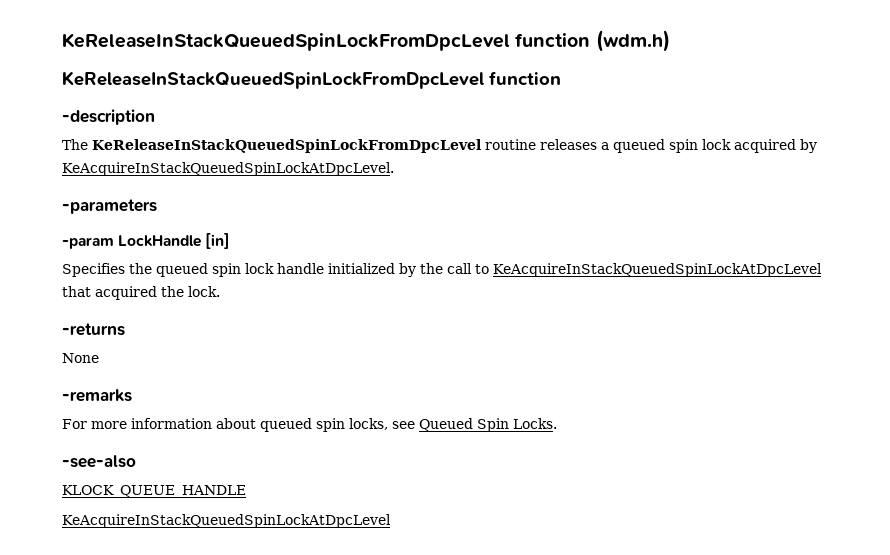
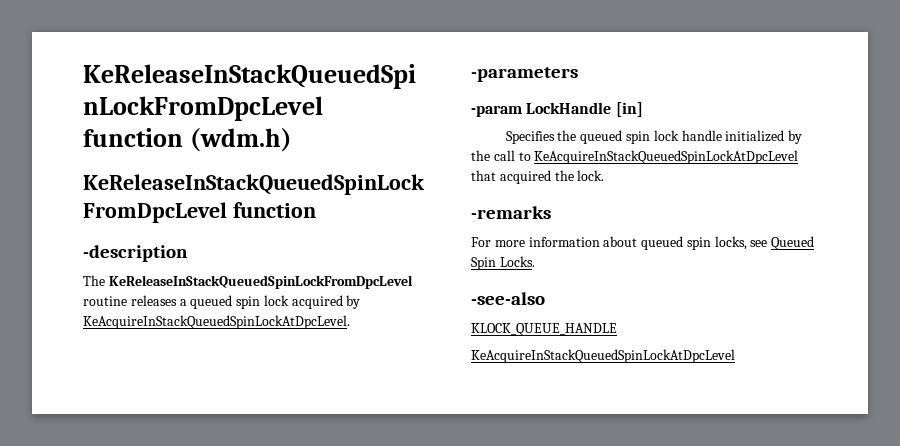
[62,323,125,336] [62,353,99,363] // -returns // None -> (605, 175) none

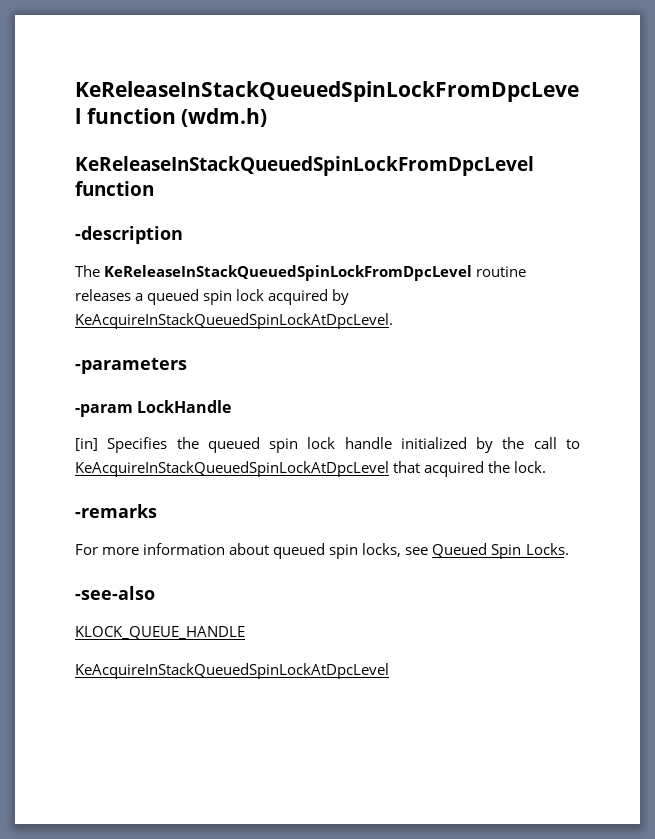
(612, 108) none -> (232, 406) //
(643, 109) // -> (98, 444) none

